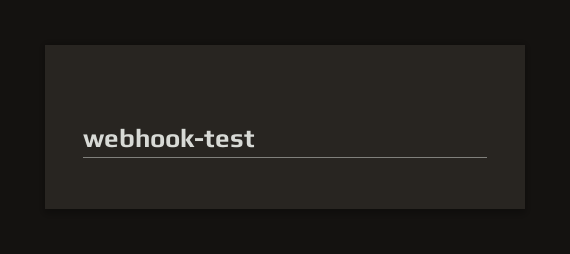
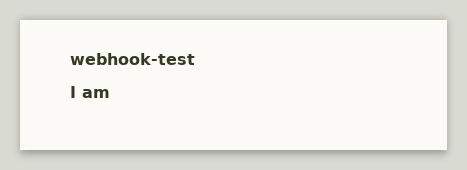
(255, 138) none -> [70,86,110,98] // I am

